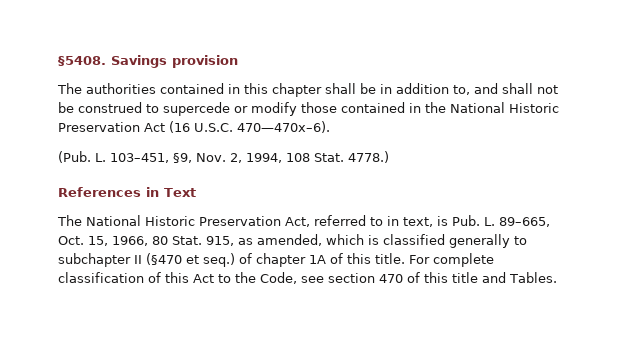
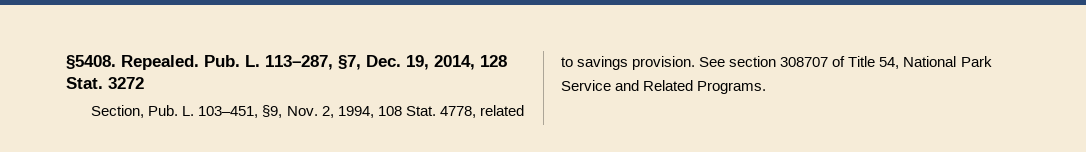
[111,55,238,68] [57,83,558,97] [58,102,559,116] [58,121,330,133] [58,151,91,163] Savings provision // The authorities contained in this chapter shall be in addition to, and shall not be construed to supercede or modify those contained in the National Historic Preservation Act (16 U.S.C. 470—470x–6). // (Pub. -> [121,55,507,70] [66,77,144,89] [91,105,179,118] Repealed. Pub. L. 113–287, §7, Dec. 19, 2014, 128 Stat. 3272 // Section, Pub.
[348,151,389,163] [58,187,196,197] [57,215,550,227] [58,234,527,248] [58,253,494,267] [58,272,557,284] 4778.) // References in Text // The National Historic Preservation Act, referred to in text, is Pub. L. 89–665, Oct. 15, 1966, 80 Stat. 915, as amended, which is classified generally to subchapter II (§470 et seq.) of chapter 1A of this title. For complete classification of this Act to the Code, see section 470 of this title and Tables. -> [439,105,524,118] [561,56,992,70] [561,80,767,94] 4778, related to savings provision. See section 308707 of Title 54, National Park Service and Related Programs.

